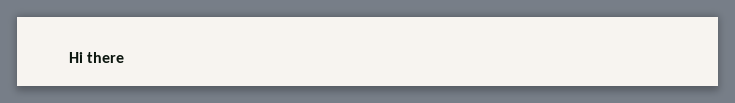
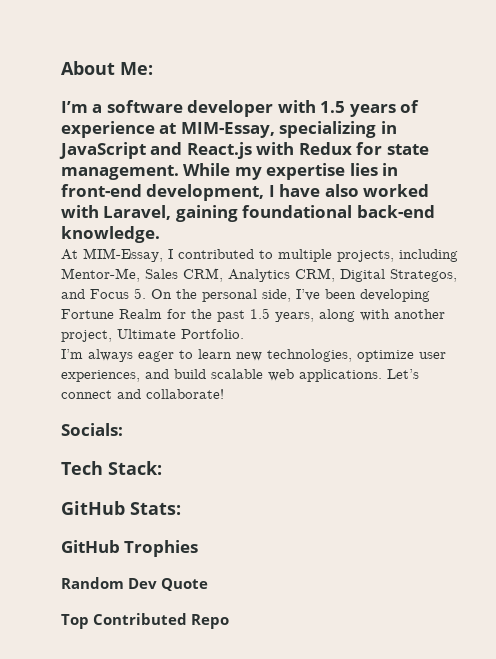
[69,52,125,63] Hi there -> [61,61,153,75] [61,100,420,117] [61,121,397,138] [59,142,429,159] [61,163,399,180] [61,184,430,201] [61,205,435,222] [61,226,160,243] [61,248,458,262] [61,268,457,282] [61,288,430,302] [61,308,445,322] [61,329,244,342] [61,349,446,362] [61,369,419,382] [61,389,224,399] [61,423,123,436] [61,461,162,475] [61,501,181,515] [61,540,199,557] [61,577,209,591] [61,613,230,629] About Me: // I’m a software developer with 1.5 years of experience at MIM-Essay, specializing in JavaScript and React.js with Redux for state management. While my expertise lies in front-end development, I have also worked with Laravel, gaining foundational back-end knowledge. // At MIM-Essay, I contributed to multiple projects, including Mentor-Me, Sales CRM, Analytics CRM, Digital Strategos, and Focus 5. On the personal side, I’ve been developing Fortune Realm for the past 1.5 years, along with another project, Ultimate Portfolio. // I’m always eager to learn new technologies, optimize user experiences, and build scalable web applications. Let’s connect and collaborate! // Socials: // Tech Stack: // GitHub Stats: // GitHub Trophies // Random Dev Quote // Top Contributed Repo

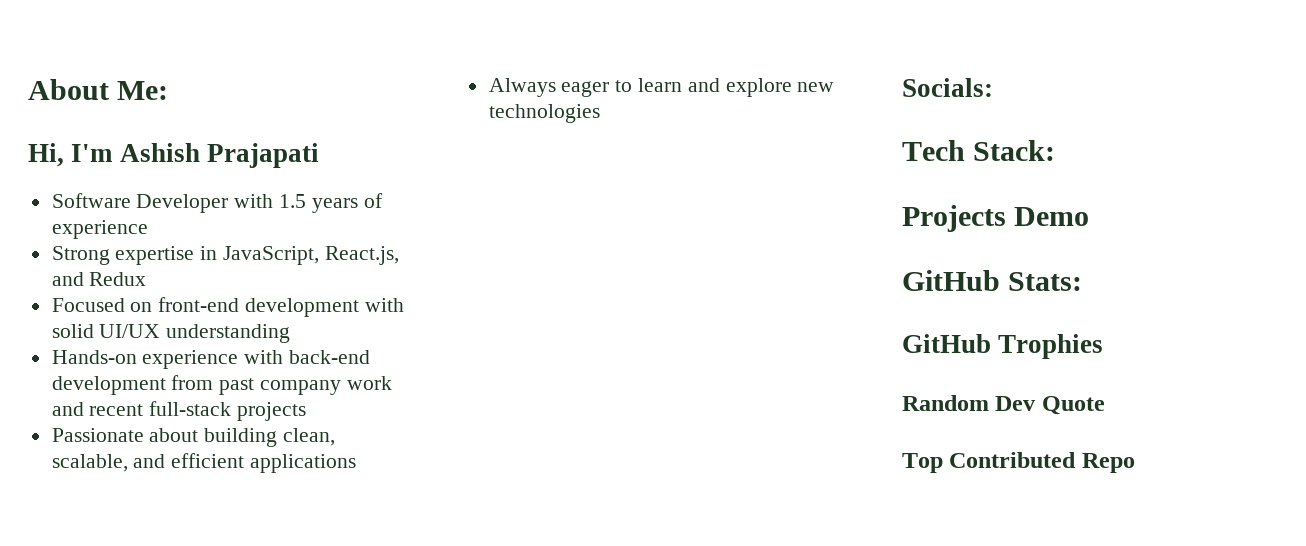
[61,100,274,117] I’m a software developer -> [28,143,319,168] [51,193,229,213] Hi, I'm Ashish Prajapati // Software Developer
[159,121,397,138] [59,142,429,159] [61,163,399,180] [61,184,430,201] [61,205,435,222] [61,226,160,243] [61,248,458,262] [61,268,457,282] [61,288,430,302] [61,308,445,322] [61,329,244,342] [61,349,446,362] [61,369,419,382] [61,389,224,399] at MIM-Essay, specializing in JavaScript and React.js with Redux for state management. While my expertise lies in front-end development, I have also worked with Laravel, gaining foundational back-end knowledge. // At MIM-Essay, I contributed to multiple projects, including Mentor-Me, Sales CRM, Analytics CRM, Digital Strategos, and Focus 5. On the personal side, I’ve been developing Fortune Realm for the past 1.5 years, along with another project, Ultimate Portfolio. // I’m always eager to learn new technologies, optimize user experiences, and build scalable web applications. Let’s connect and collaborate! -> [51,246,399,265] [51,272,147,286] [51,297,404,317] [51,324,291,343] [51,350,371,369] [51,375,392,395] [51,401,307,421] [51,428,336,447] [51,453,357,473] [488,78,835,97] [488,104,600,123] // Strong expertise in JavaScript, React.js, and Redux // Focused on front-end development with solid UI/UX understanding // Hands-on experience with back-end development from past company work and recent full-stack projects // Passionate about building clean, scalable, and efficient applications // Always eager to learn and explore new technologies
(162, 468) none -> [902,205,1090,232] // Projects Demo

